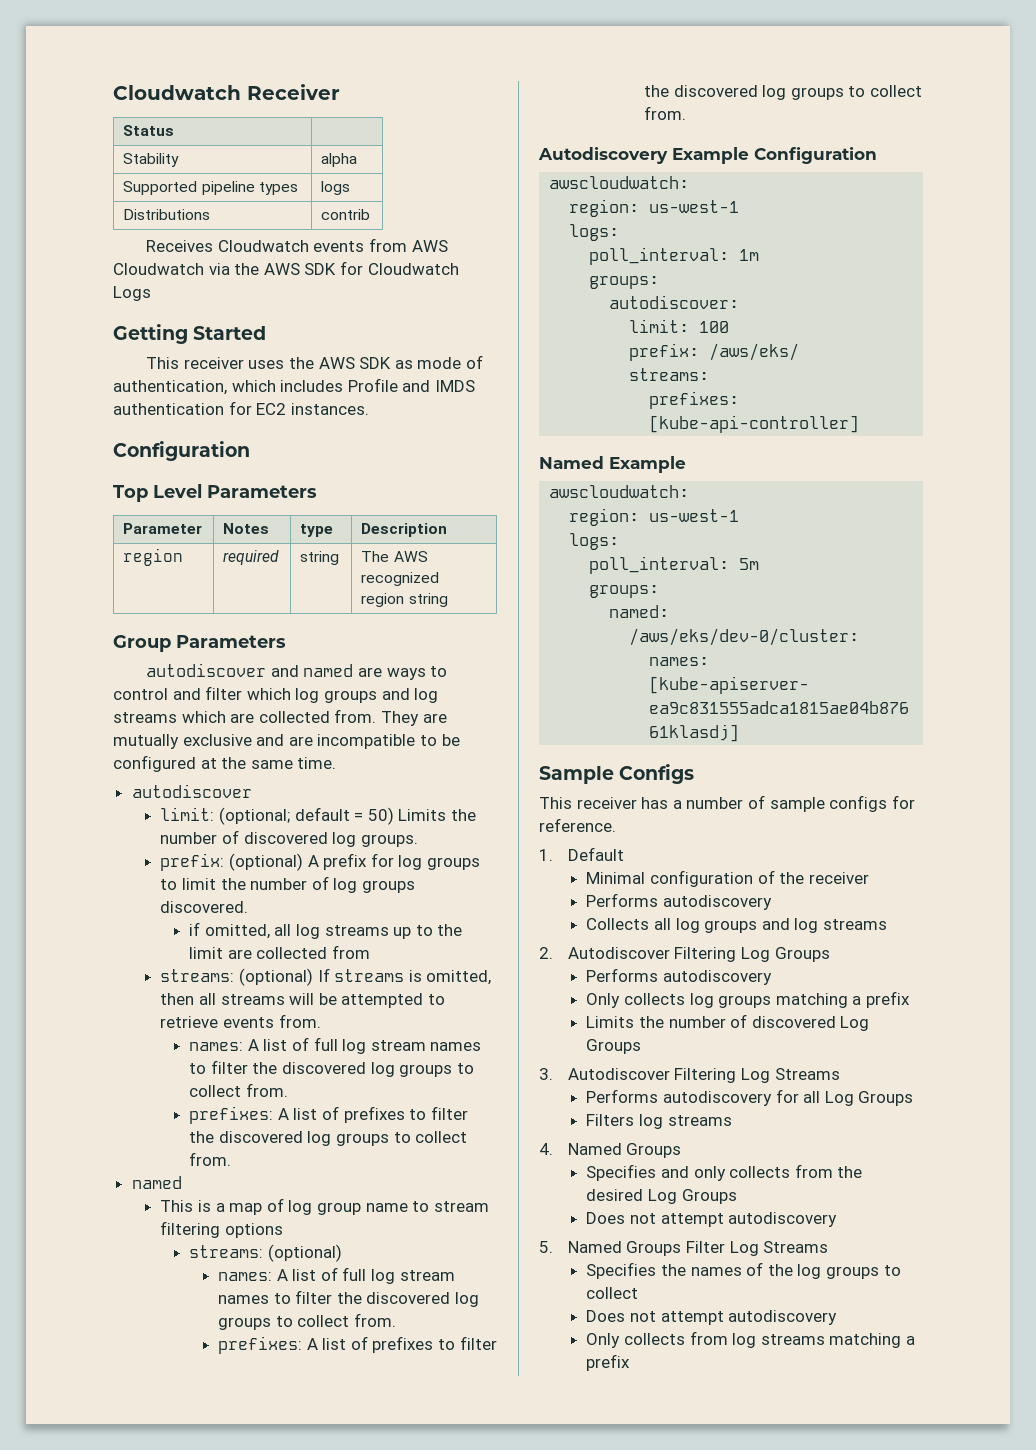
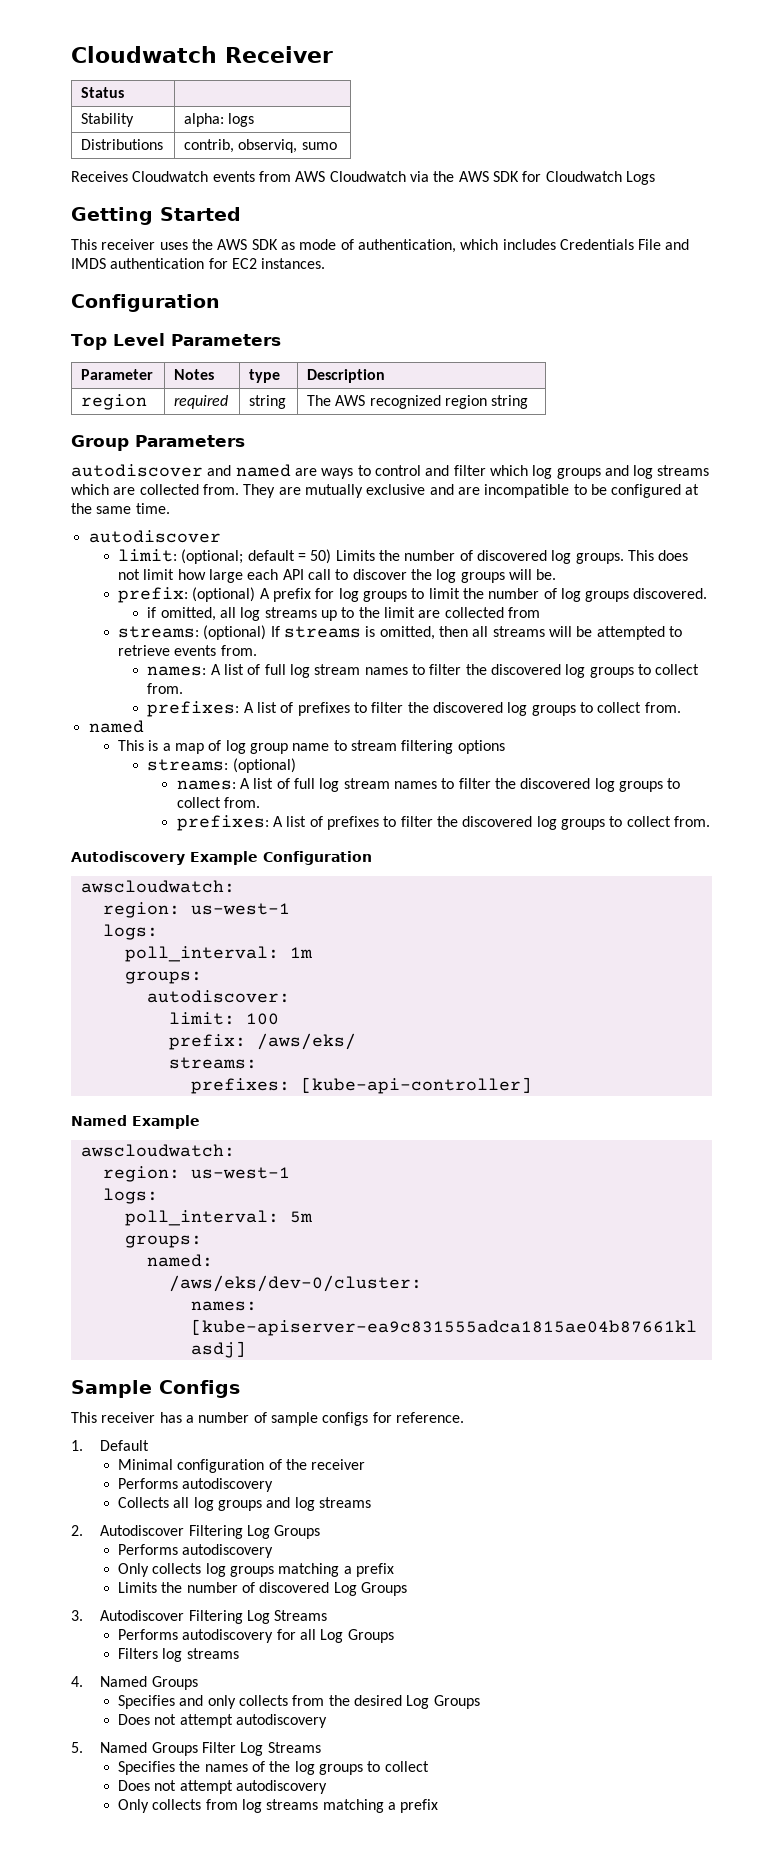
[321,153,358,167] [123,181,298,195] alpha // Supported pipeline types | -> [184,113,225,127] alpha:
[321,209,371,220] contrib -> [184,139,337,153] contrib, observiq, sumo
[347,378,398,392] Profile -> [559,239,662,250] Credentials File
(418, 840) none -> [627,550,689,561] [118,569,557,583] This does not limit how large each API call to discover the log groups will be.

